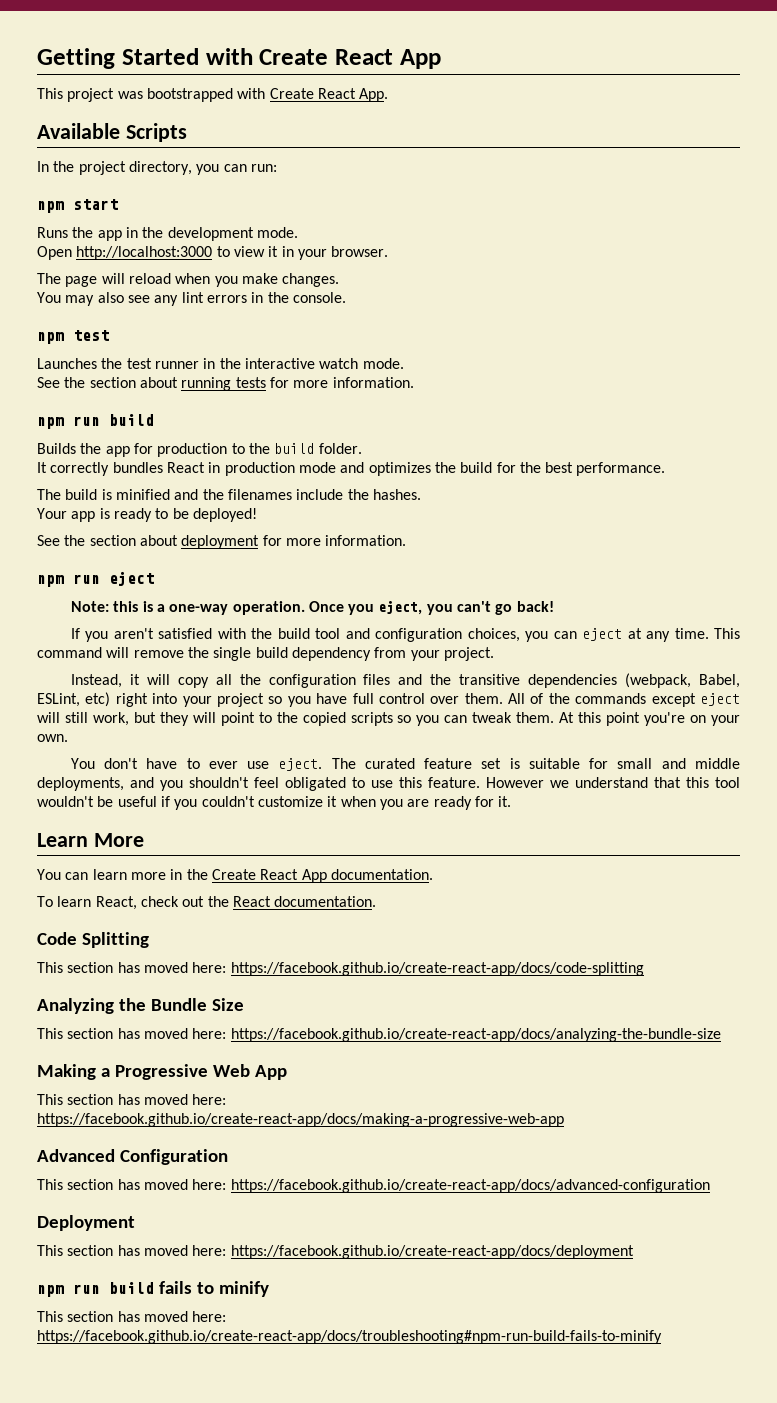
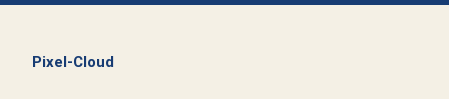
[37,48,441,69] [37,88,389,102] [37,123,187,142] [37,161,277,175] [37,199,118,213] [37,227,298,241] [37,246,389,260] [37,273,340,287] [37,292,346,306] [37,330,109,344] [37,358,404,369] [37,377,414,391] [37,414,154,429] [37,443,362,457] [37,462,666,476] [37,489,421,500] [37,508,257,522] [37,535,407,549] [37,571,154,587] [70,601,554,615] [70,628,741,642] [37,647,494,661] [70,673,740,688] [37,692,741,707] [37,712,741,726] [37,734,68,742] [70,758,740,771] [37,777,740,791] [37,796,512,810] [37,833,144,847] [37,869,433,883] [37,896,377,910] [37,932,149,948] [37,962,644,976] [37,998,244,1014] [37,1028,721,1042] [37,1064,287,1080] [37,1094,227,1105] [37,1113,564,1127] [37,1149,228,1165] [37,1179,710,1193] [37,1215,135,1231] [37,1245,634,1259] [37,1281,269,1297] [37,1311,227,1322] [37,1330,662,1344] Getting Started with Create React App // This project was bootstrapped with Create React App. // Available Scripts // In the project directory, you can run: // npm start // Runs the app in the development mode. // Open http://localhost:3000 to view it in your browser. // The page will reload when you make changes. // You may also see any lint errors in the console. // npm test // Launches the test runner in the interactive watch mode. // See the section about running tests for more information. // npm run build // Builds the app for production to the build folder. // It correctly bundles React in production mode and optimizes the build for the best performance. // The build is minified and the filenames include the hashes. // Your app is ready to be deployed! // See the section about deployment for more information. // npm run eject // Note: this is a one-way operation. Once you eject, you can't go back! // If you aren't satisfied with the build tool and configuration choices, you can eject at any time. This command will remove the single build dependency from your project. // Instead, it will copy all the configuration files and the transitive dependencies (webpack, Babel, ESLint, etc) right into your project so you have full control over them. All of the commands except eject will still work, but they will point to the copied scripts so you can tweak them. At this point you're on your own. // You don't have to ever use eject. The curated feature set is suitable for small and middle deployments, and you shouldn't feel obligated to use this feature. However we understand that this tool wouldn't be useful if you couldn't customize it when you are ready for it. // Learn More // You can learn more in the Create React App documentation. // To learn React, check out the React documentation. // Code Splitting // This section has moved here: https://facebook.github.io/create-react-app/docs/code-splitting // Analyzing the Bundle Size // This section has moved here: https://facebook.github.io/create-react-app/docs/analyzing-the-bundle-size // Making a Progressive Web App // This section has moved here: https://facebook.github.io/create-react-app/docs/making-a-progressive-web-app // Advanced Configuration // This section has moved here: https://facebook.github.io/create-react-app/docs/advanced-configuration // Deployment // This section has moved here: https://facebook.github.io/create-react-app/docs/deployment // npm run build fails to minify // This section has moved here: https://facebook.github.io/create-react-app/docs/troubleshooting#npm-run-build-fails-to-minify -> [32,56,114,67] Pixel-Cloud

